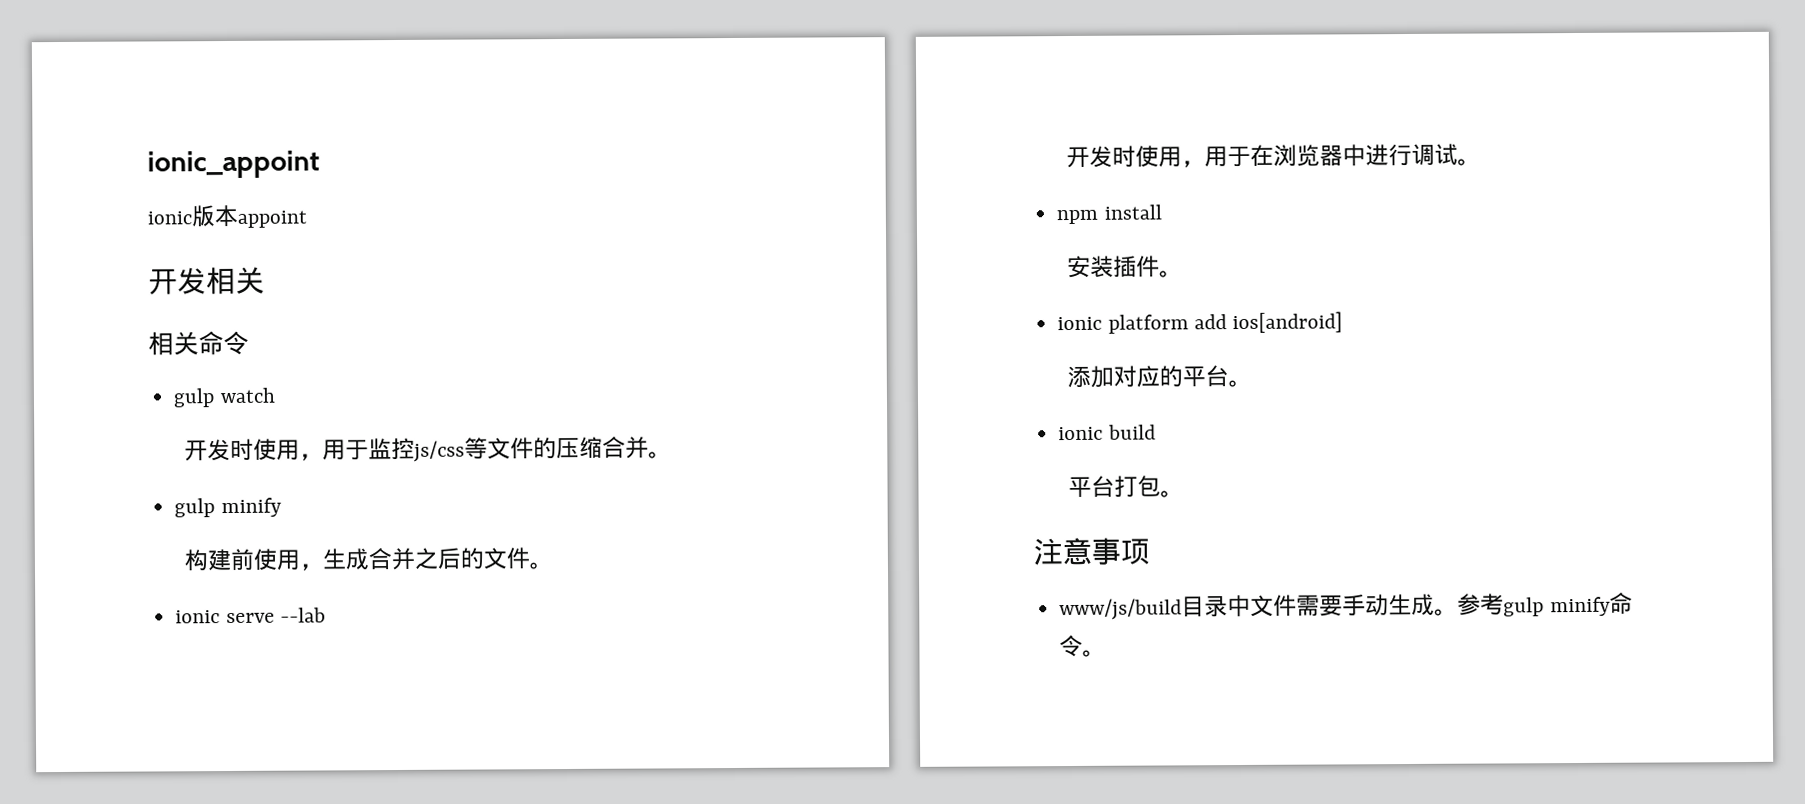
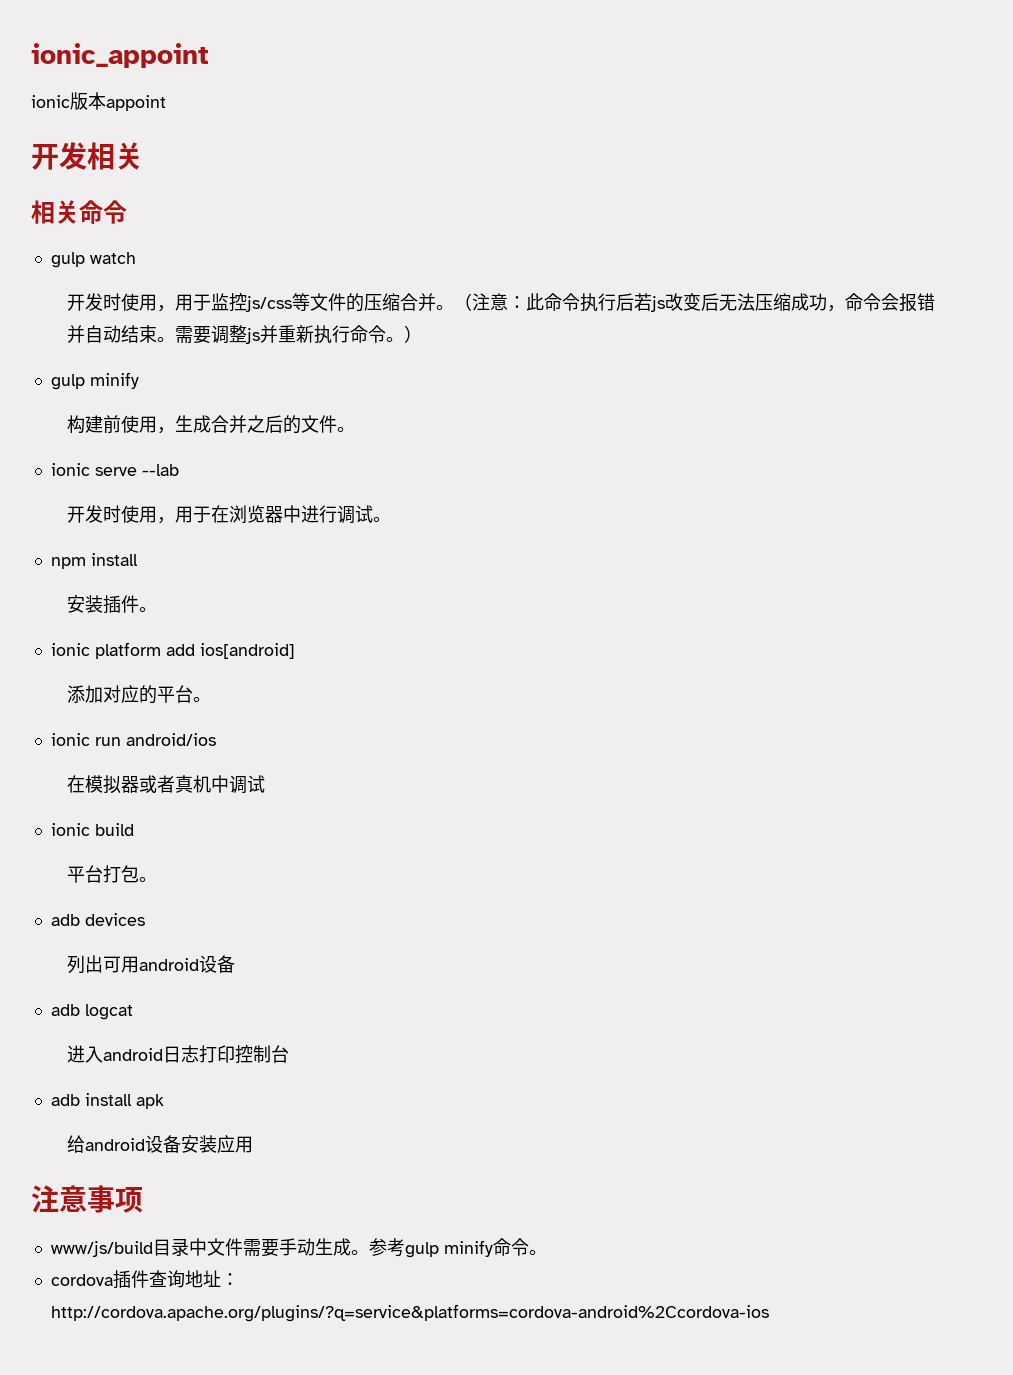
(673, 455) none -> [453,293,935,312] [66,325,422,344] （注意：此命令执行后若js改变后无法压缩成功，命令会报错并自动结束。需要调整js并重新执行命令。）
(1253, 383) none -> [50,733,216,746] [66,775,265,794] // ionic run android/ios // 在模拟器或者真机中调试
(1185, 494) none -> [50,913,145,926] [66,955,235,974] [50,1004,133,1020] [66,1045,289,1064] [50,1093,164,1109] [66,1135,253,1153] // adb devices // 列出可用android设备 // adb logcat // 进入android日志打印控制台 // adb install apk // 给android设备安装应用
(1107, 653) none -> [50,1270,239,1289] [50,1304,769,1322] // cordova插件查询地址：http://cordova.apache.org/plugins/?q=service&platforms=cordova-android%2Ccordova-ios

